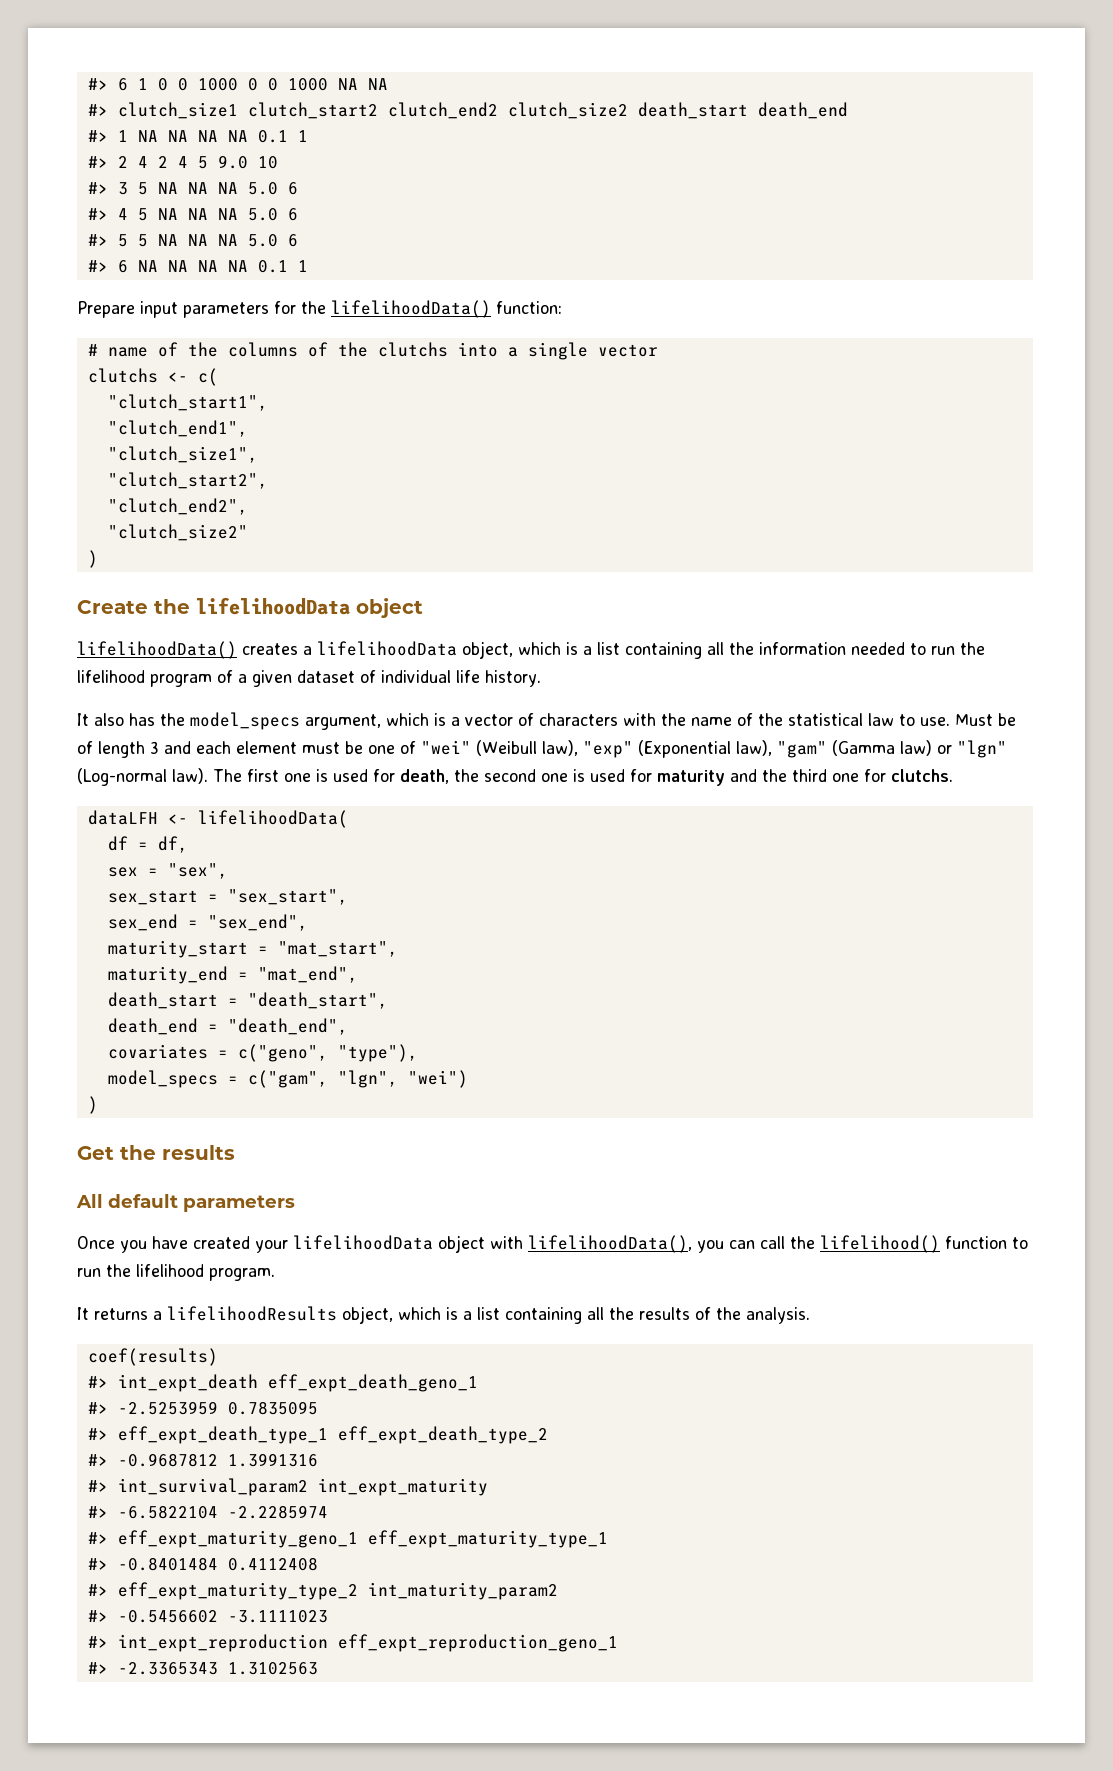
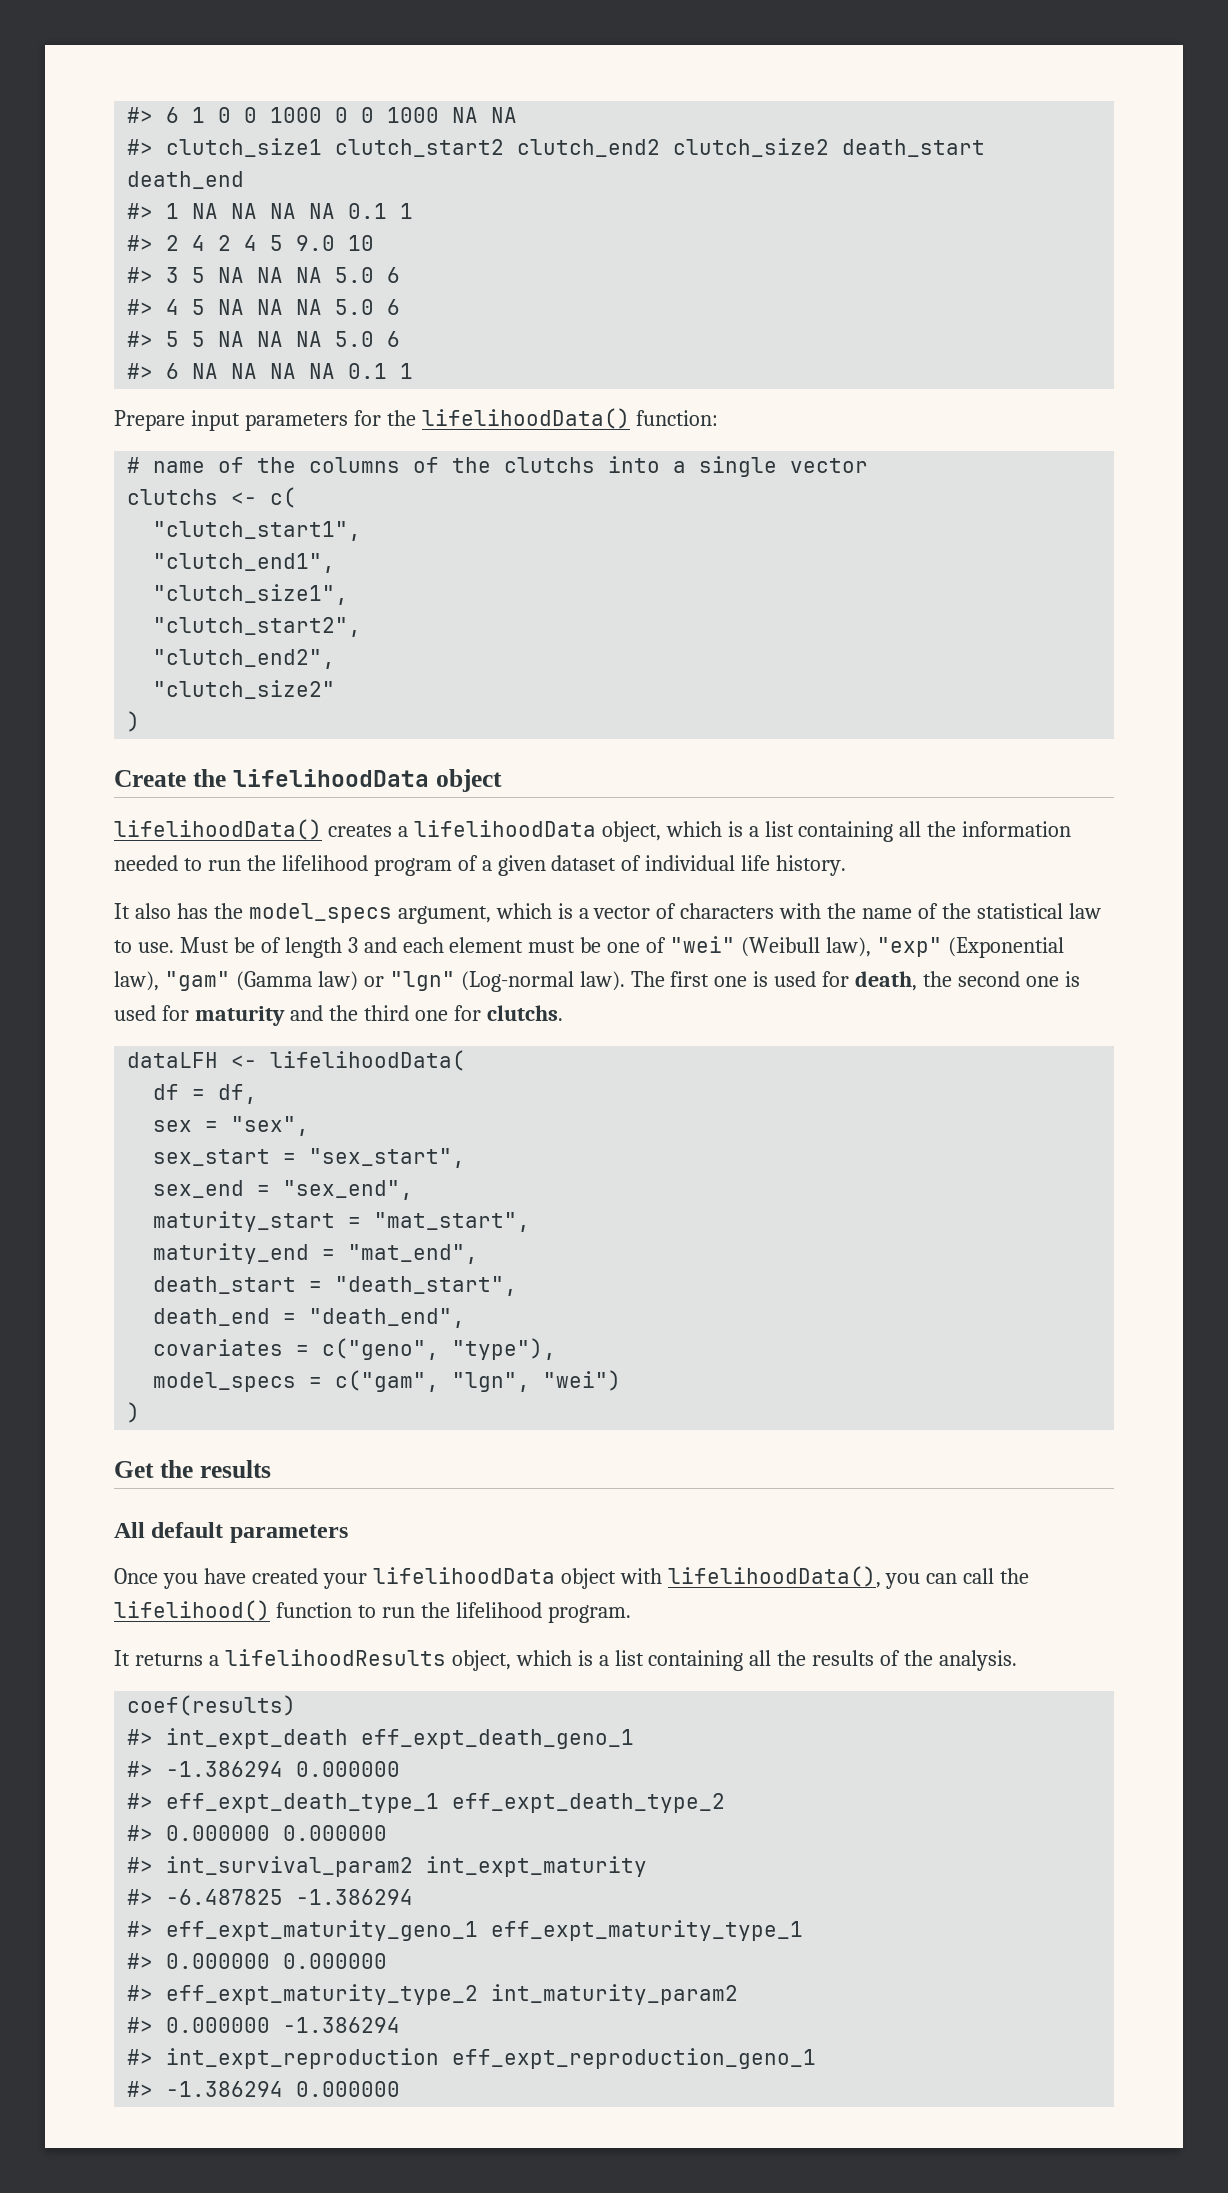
[117,1401,318,1415] -2.5253959 0.7835095 -> [166,1761,401,1777] -1.386294 0.000000
[117,1453,318,1467] -0.9687812 1.3991316 -> [166,1825,388,1841] 0.000000 0.000000
[117,1505,328,1519] -6.5822104 -2.2285974 -> [166,1889,414,1905] -6.487825 -1.386294
[117,1557,318,1571] -0.8401484 0.4112408 -> [166,1953,388,1969] 0.000000 0.000000
[117,1610,328,1623] -0.5456602 -3.1111023 -> [166,2017,401,2033] 0.000000 -1.386294
[117,1662,318,1675] -2.3365343 1.3102563 -> [166,2081,401,2097] -1.386294 0.000000

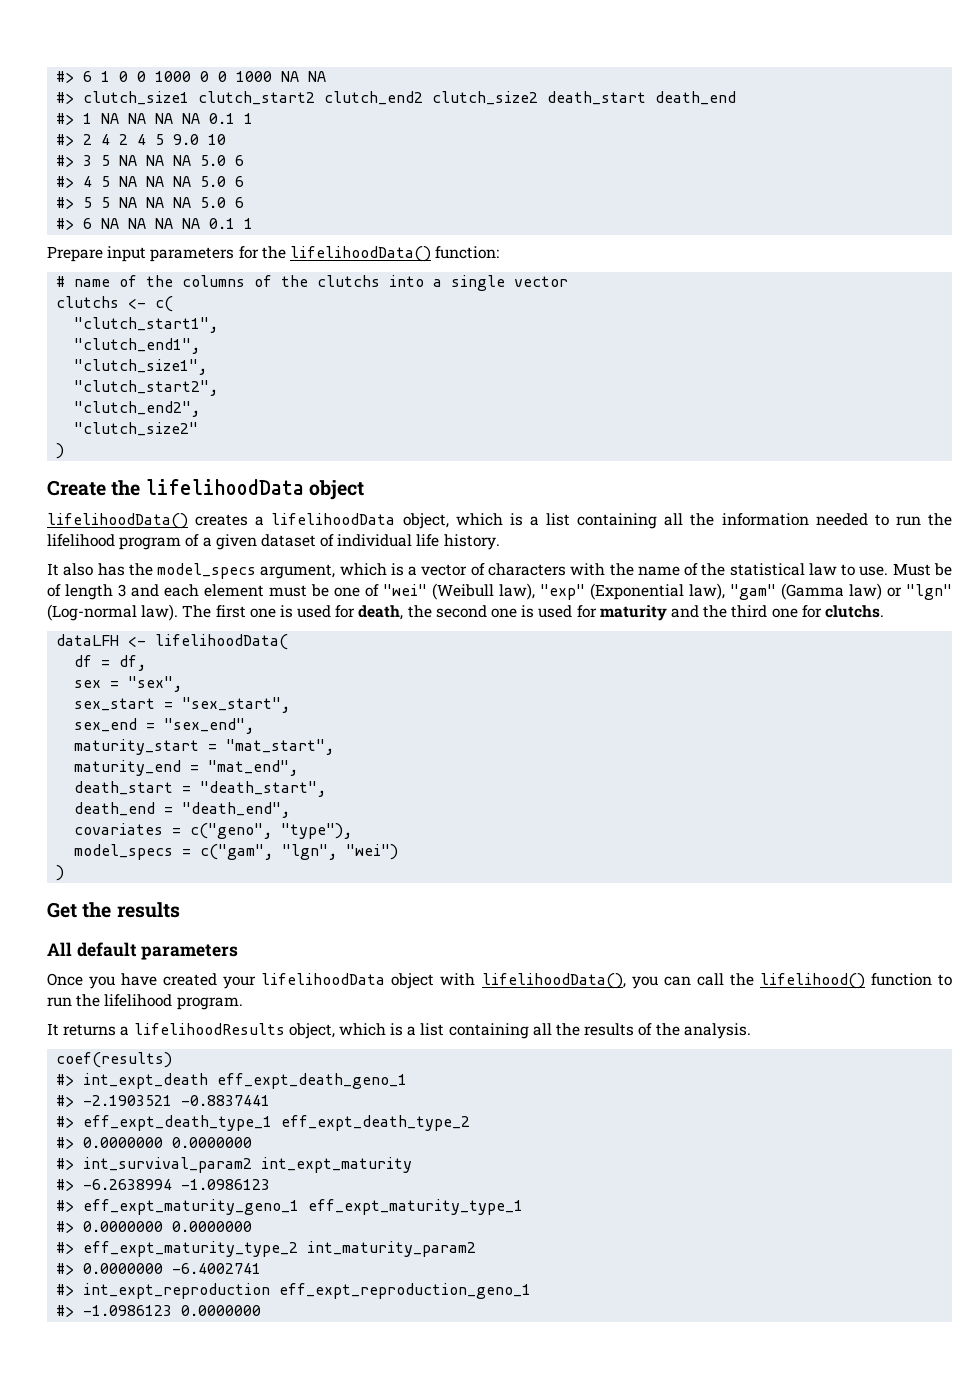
[166,1761,401,1777] -1.386294 0.000000 -> [83,1095,271,1106] -2.1903521 -0.8837441
[166,1825,388,1841] 0.000000 0.000000 -> [83,1137,253,1148] 0.0000000 0.0000000
[166,1889,414,1905] -6.487825 -1.386294 -> [83,1179,271,1190] -6.2638994 -1.0986123
[166,1953,388,1969] 0.000000 0.000000 -> [83,1221,253,1232] 0.0000000 0.0000000
[166,2017,401,2033] 0.000000 -1.386294 -> [83,1263,262,1274] 0.0000000 -6.4002741
[166,2081,401,2097] -1.386294 0.000000 -> [83,1305,262,1316] -1.0986123 0.0000000

